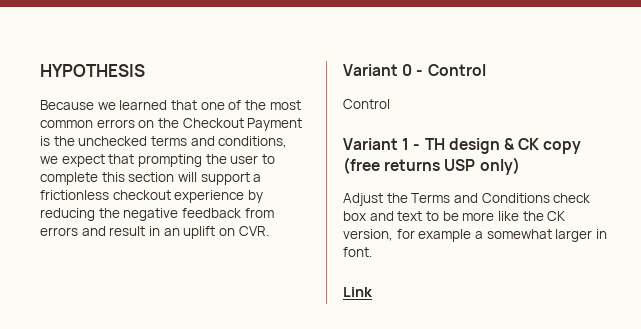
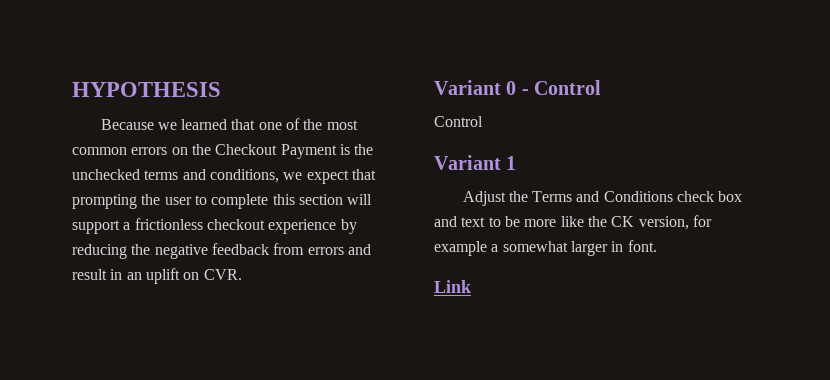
[413,138,582,154] [343,157,520,175] - TH design & CK copy (free returns USP only) -> (517, 163) none

